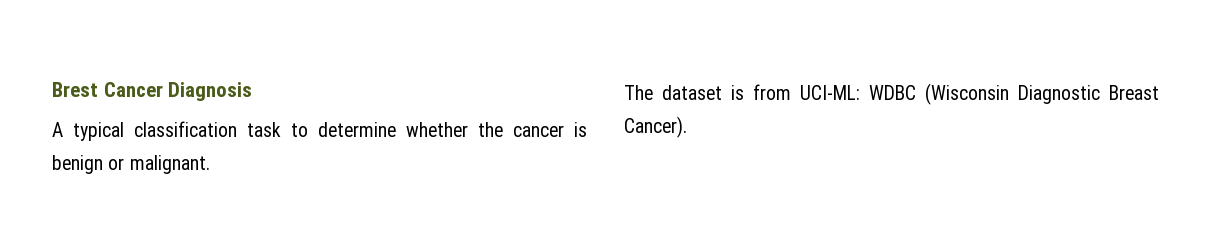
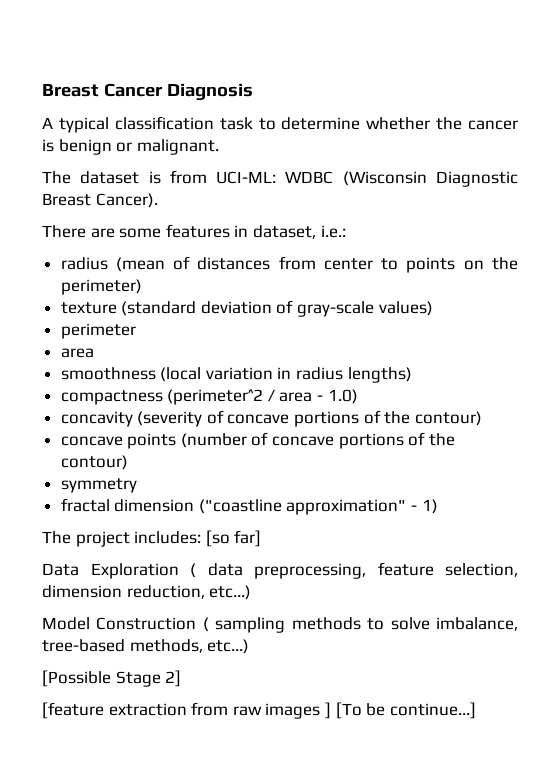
[52,82,98,97] Brest -> [42,84,99,97] Breast
(687, 127) none -> [42,224,346,239] [60,256,518,273] [60,279,142,295] [60,300,433,317] [60,323,136,339] [60,348,94,358] [60,367,412,383] [60,389,358,405] [60,410,482,427] [60,432,455,449] [60,455,128,470] [60,478,137,493] [60,498,438,515] [42,530,262,547] [42,562,518,579] [42,585,252,600] [42,617,518,633] [42,639,250,654] [42,670,182,687] [42,702,476,719] // There are some features in dataset, i.e.: // radius (mean of distances from center to points on the perimeter) // texture (standard deviation of gray-scale values) // perimeter // area // smoothness (local variation in radius lengths) // compactness (perimeter^2 / area - 1.0) // concavity (severity of concave portions of the contour) // concave points (number of concave portions of the contour) // symmetry // fractal dimension ("coastline approximation" - 1) // The project includes: [so far] // Data Exploration ( data preprocessing, feature selection, dimension reduction, etc...) // Model Construction ( sampling methods to solve imbalance, tree-based methods, etc...) // [Possible Stage 2] // [feature extraction from raw images ] [To be continue...]

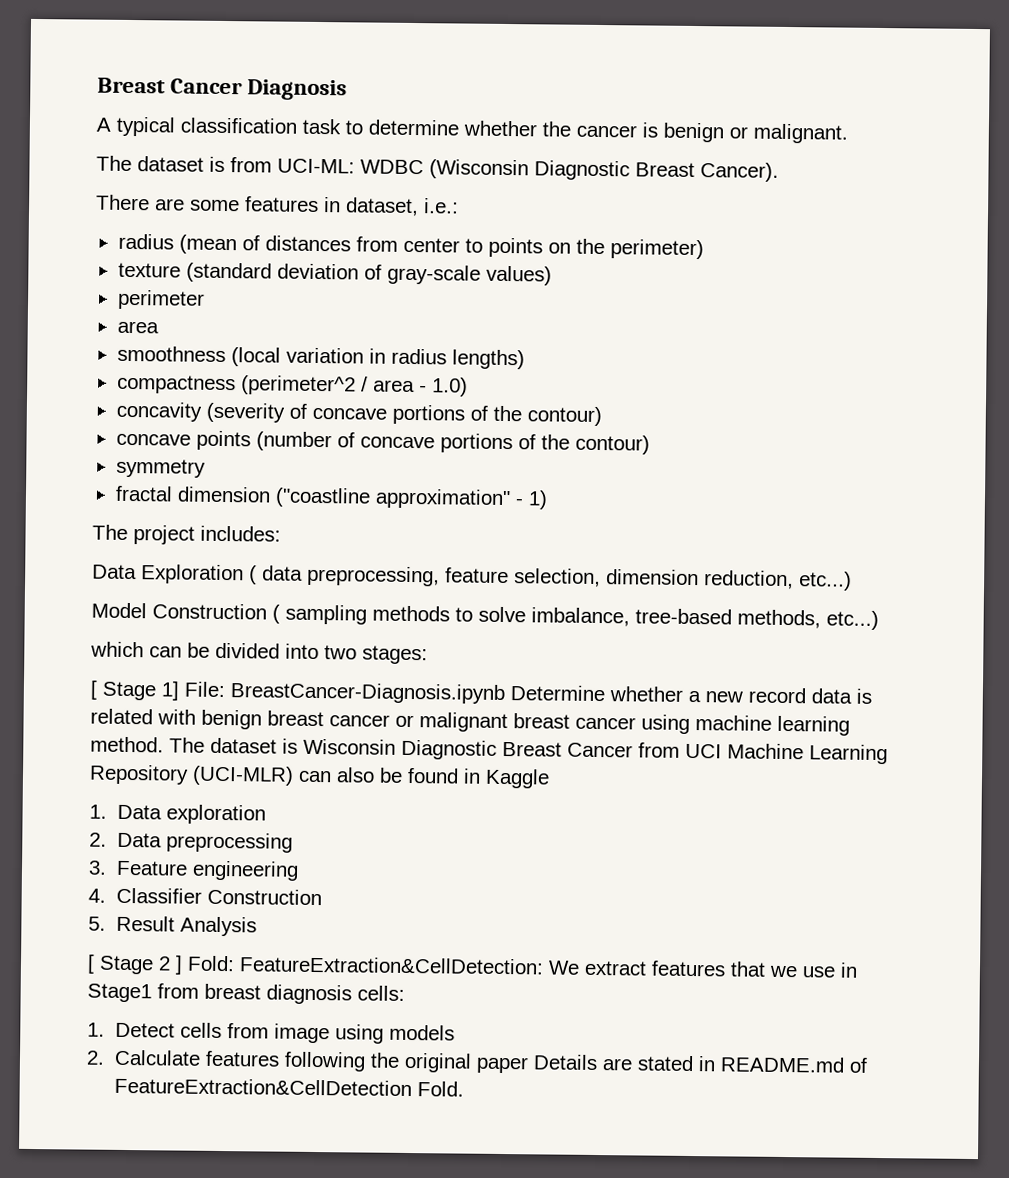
[205,530,262,547] [so far] -> (281, 533) none
[42,670,182,687] [42,702,476,719] [Possible Stage 2] // [feature extraction from raw images ] [To be continue...] -> [90,641,428,665] [90,680,872,705] [90,708,850,736] [90,736,888,765] [89,764,550,789] [89,804,266,825] [89,832,293,853] [88,860,299,881] [88,887,322,906] [88,915,257,937] [87,954,858,978] [87,983,405,1005] [87,1022,455,1044] [86,1049,868,1074] [113,1077,464,1097] which can be divided into two stages: // [ Stage 1] File: BreastCancer-Diagnosis.ipynb Determine whether a new record data is related with benign breast cancer or malignant breast cancer using machine learning method. The dataset is Wisconsin Diagnostic Breast Cancer from UCI Machine Learning Repository (UCI-MLR) can also be found in Kaggle // 1. Data exploration // 2. Data preprocessing // 3. Feature engineering // 4. Classifier Construction // 5. Result Analysis // [ Stage 2 ] Fold: FeatureExtraction&CellDetection: We extract features that we use in Stage1 from breast diagnosis cells: // 1. Detect cells from image using models // 2. Calculate features following the original paper Details are stated in README.md of FeatureExtraction&CellDetection Fold.

